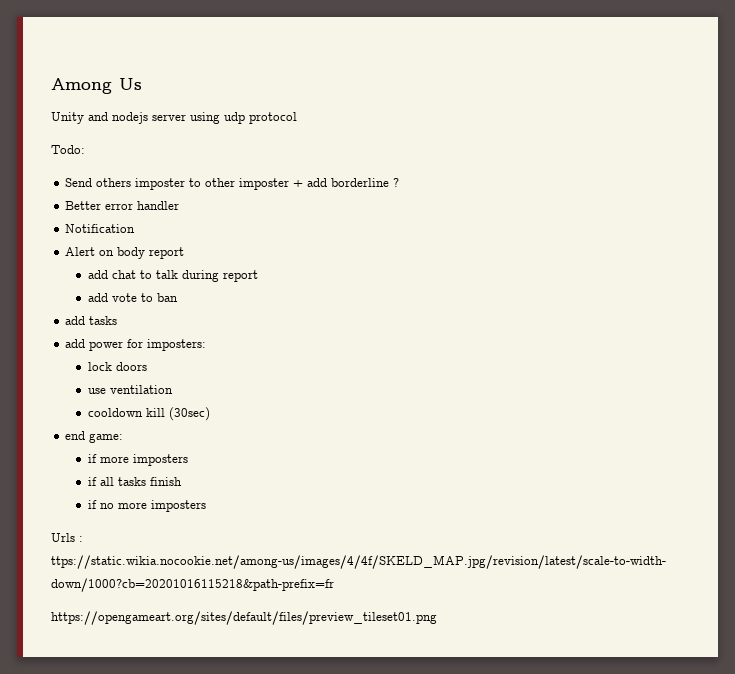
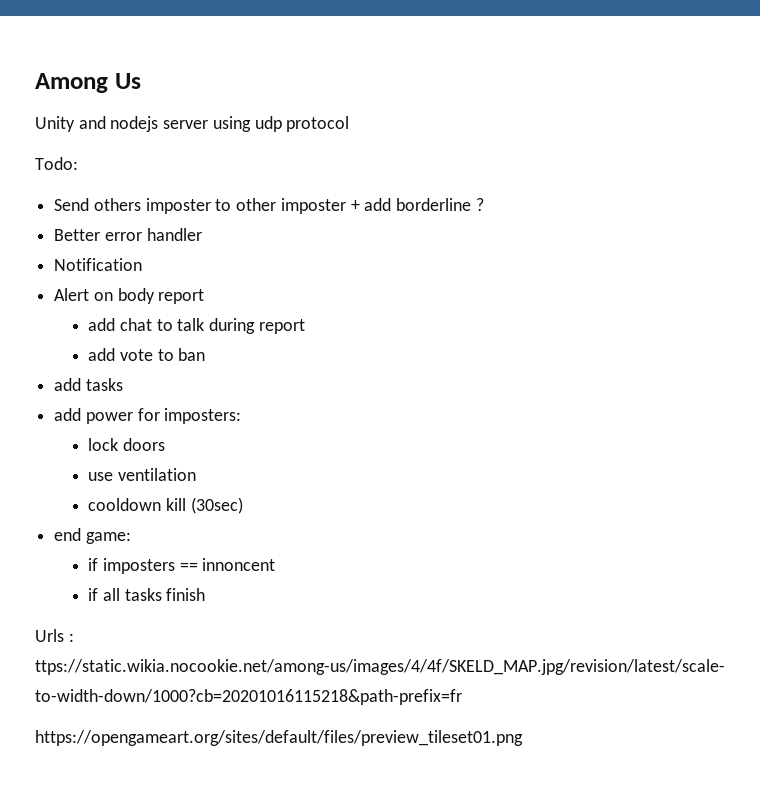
[99,454,188,466] more imposters -> [102,558,276,574] imposters == innoncent
[87,500,206,512] // if no more imposters -> (206, 594) none

